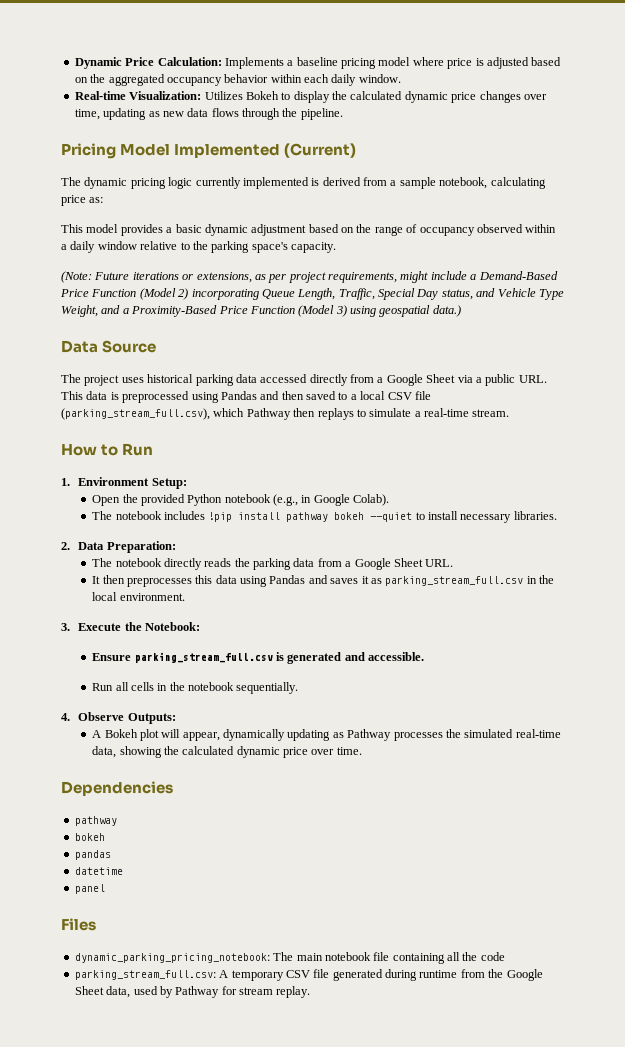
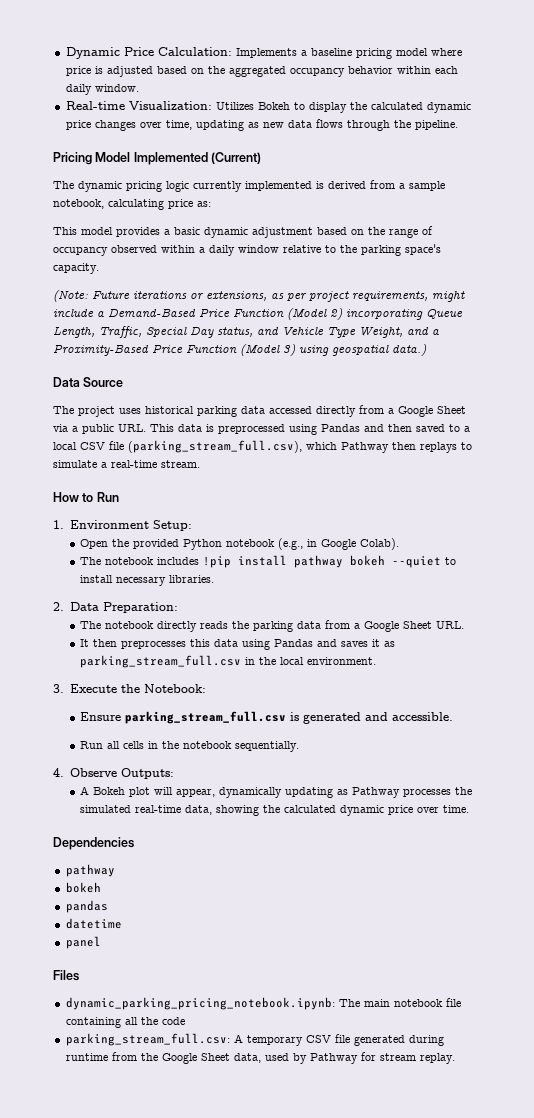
[74,953,270,963] dynamic_parking_pricing_notebook: -> [65,997,335,1010] dynamic_parking_pricing_notebook.ipynb:

